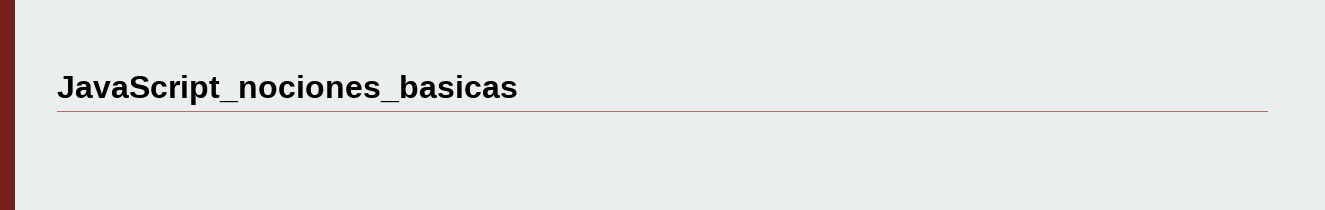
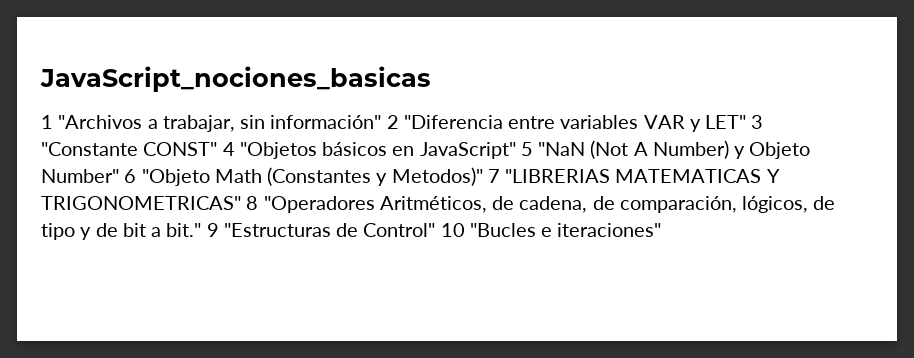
(518, 90) none -> [41,115,764,132] [41,140,811,159] [41,167,780,186] [41,196,836,213] [41,223,662,240] // 1 "Archivos a trabajar, sin información" 2 "Diferencia entre variables VAR y LET" 3 "Constante CONST" 4 "Objetos básicos en JavaScript" 5 "NaN (Not A Number) y Objeto Number" 6 "Objeto Math (Constantes y Metodos)" 7 "LIBRERIAS MATEMATICAS Y TRIGONOMETRICAS" 8 "Operadores Aritméticos, de cadena, de comparación, lógicos, de tipo y de bit a bit." 9 "Estructuras de Control" 10 "Bucles e iteraciones"

